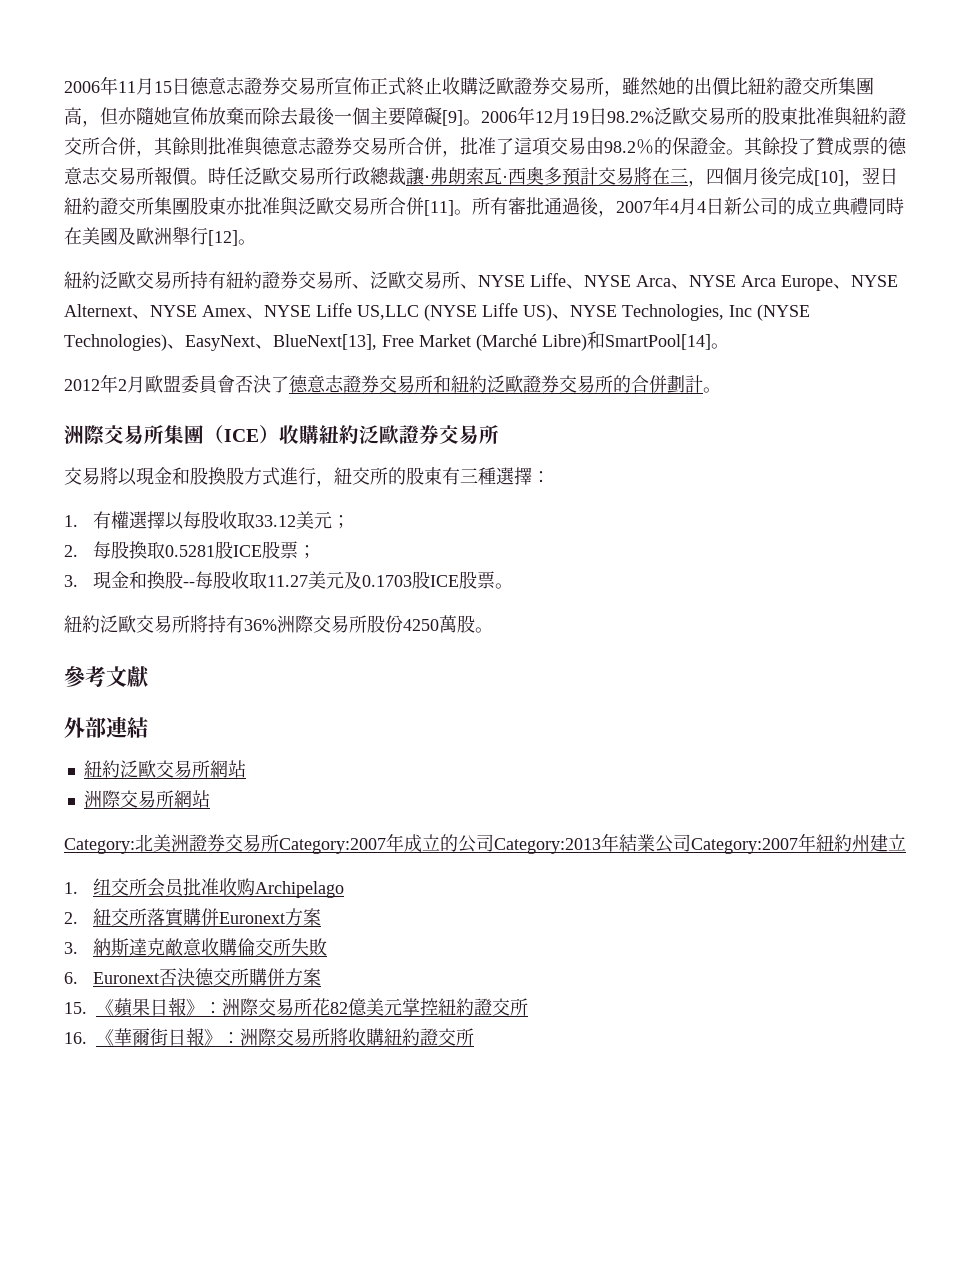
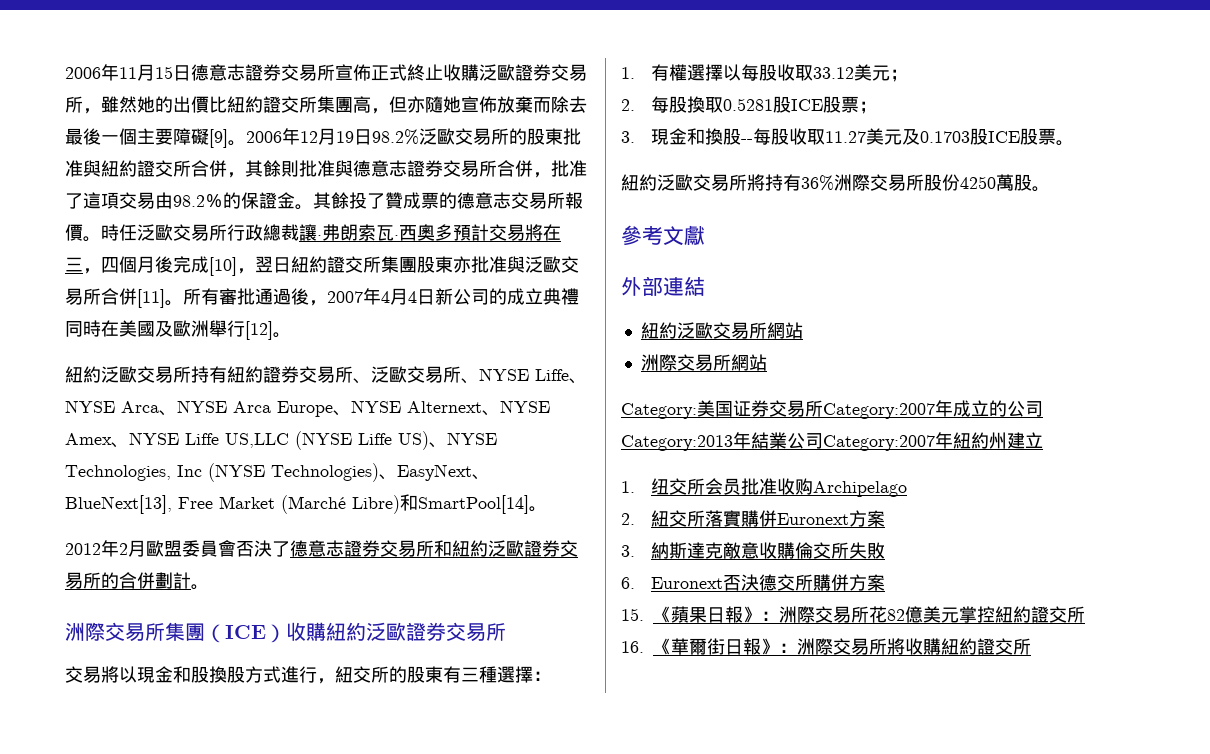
[135,834,207,852] 北美洲證 -> [697,400,751,417] 美国证

